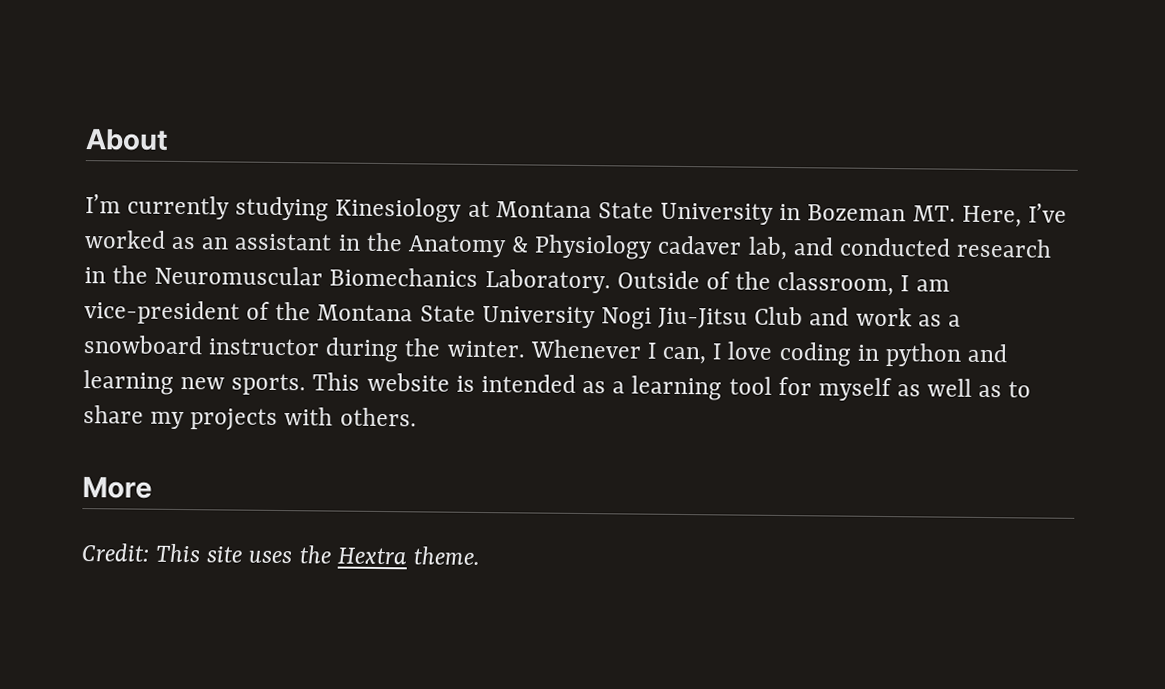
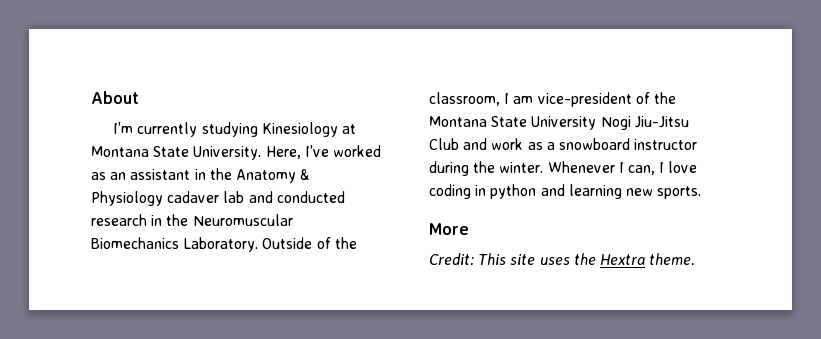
[660,202,956,225] University in Bozeman MT. -> [193,146,262,160] University.
[747,236,788,261] lab, -> [223,191,245,203] lab
[312,372,1032,402] [83,405,417,431] This website is intended as a learning tool for myself as well as to share my projects with others. -> (702, 192) none

